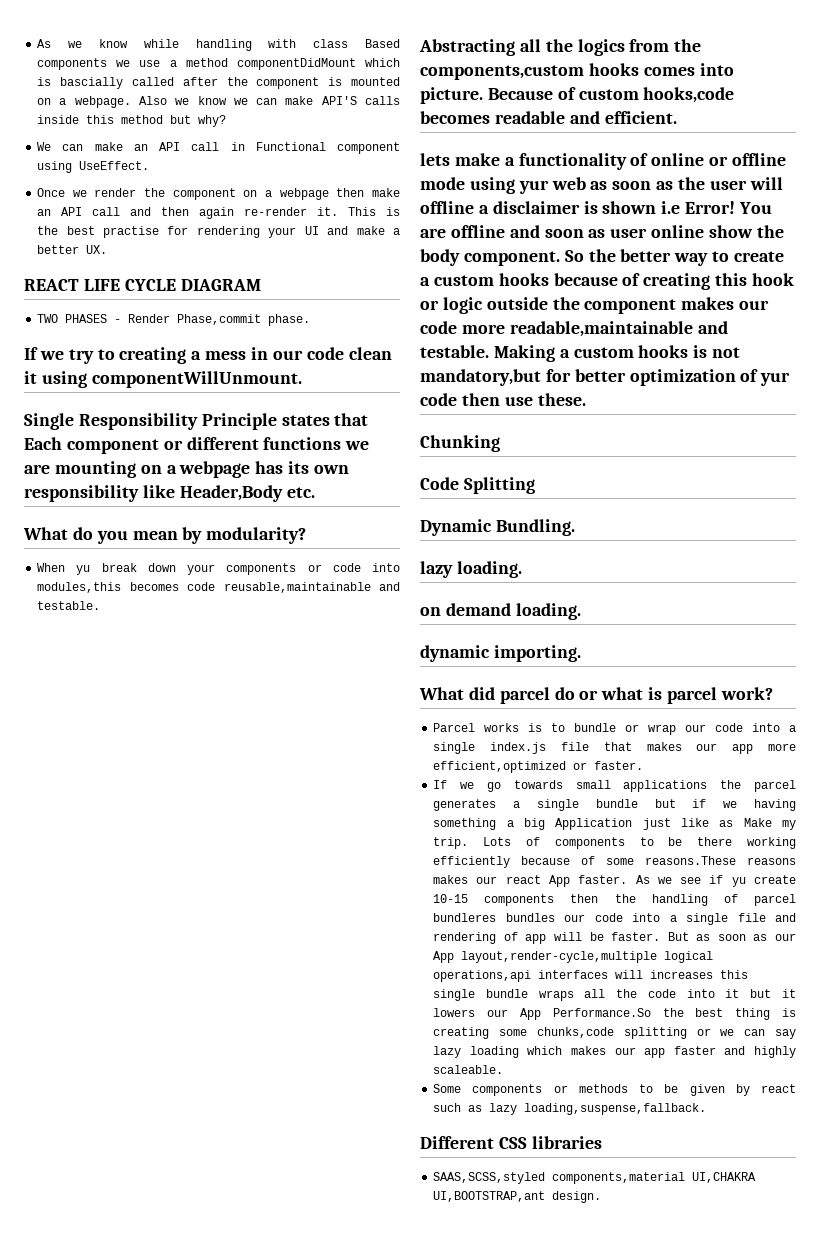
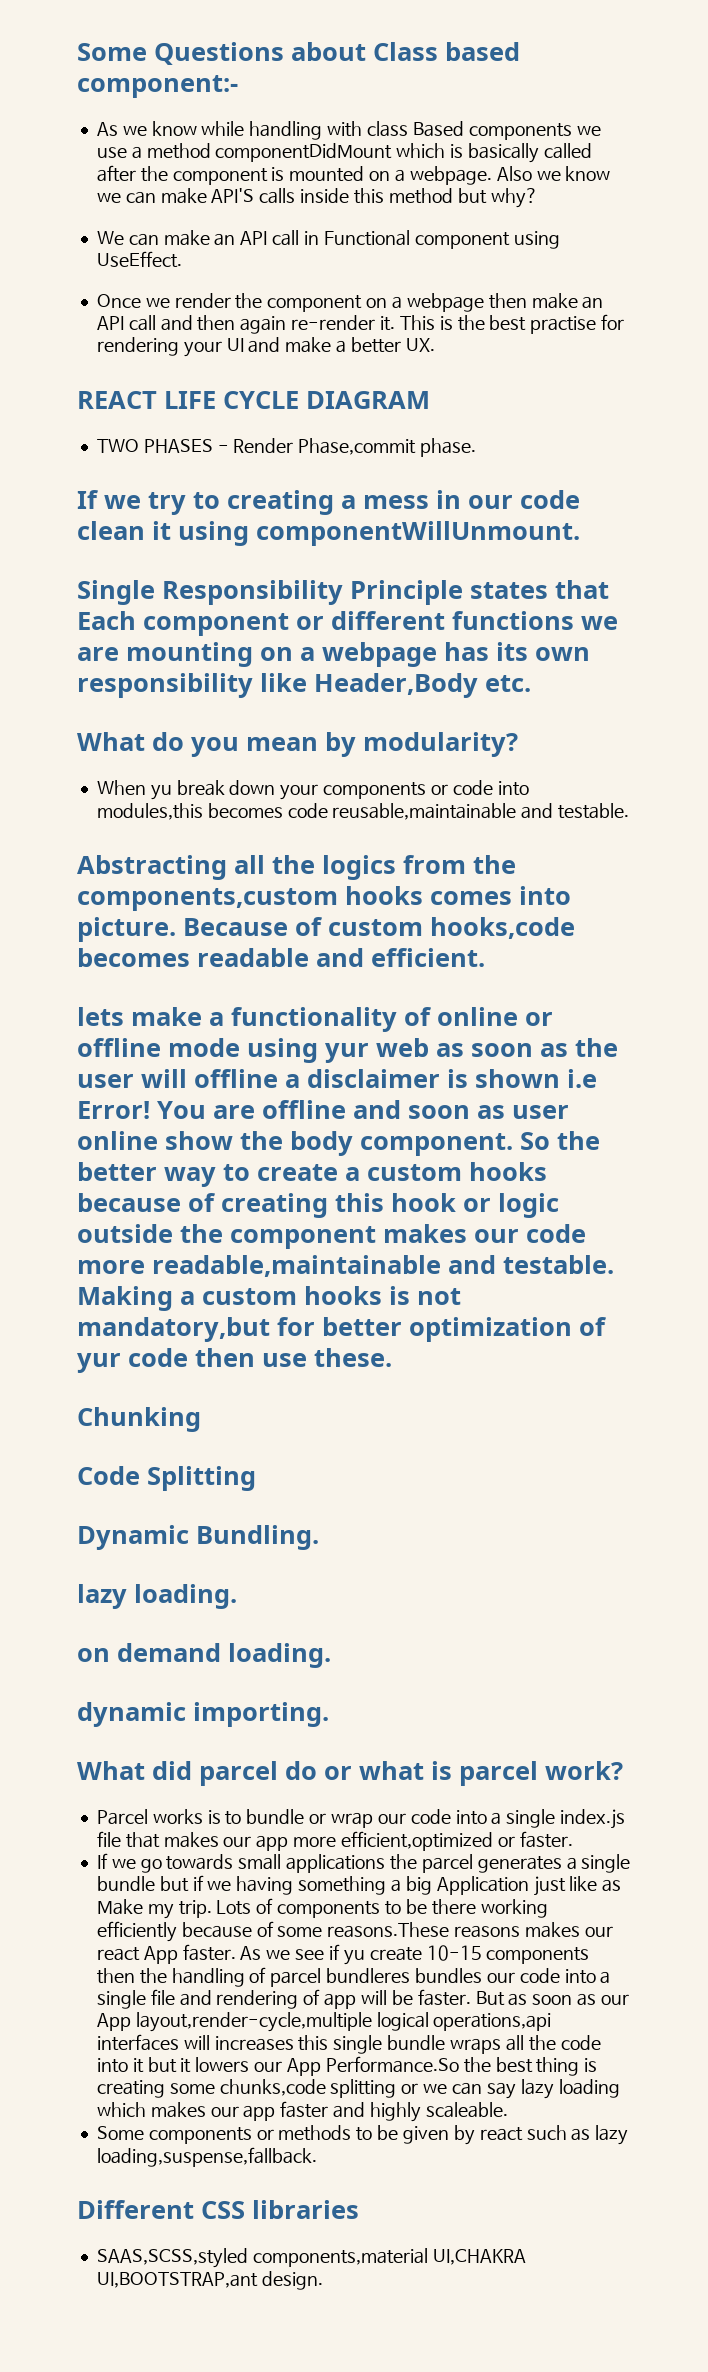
(37, 43) none -> [77,42,520,65] [77,75,238,98] Some Questions about Class based component:- //
[60,77,124,89] bascially -> [467,143,539,163] basically

